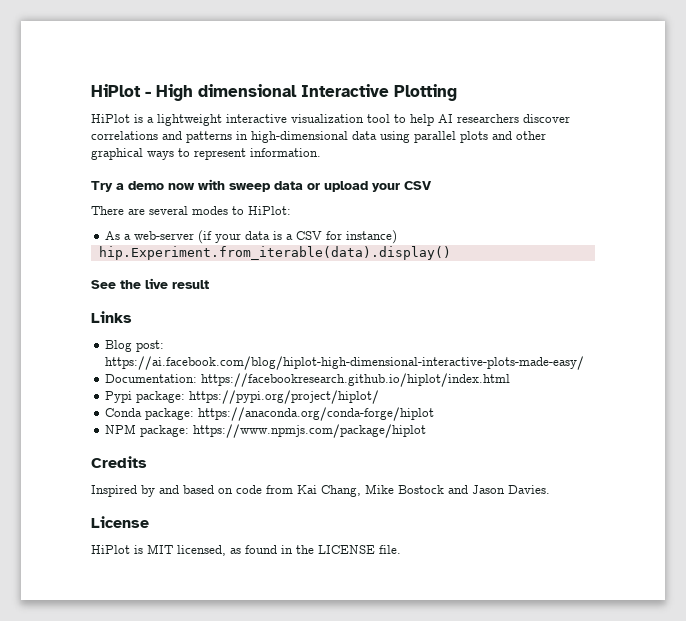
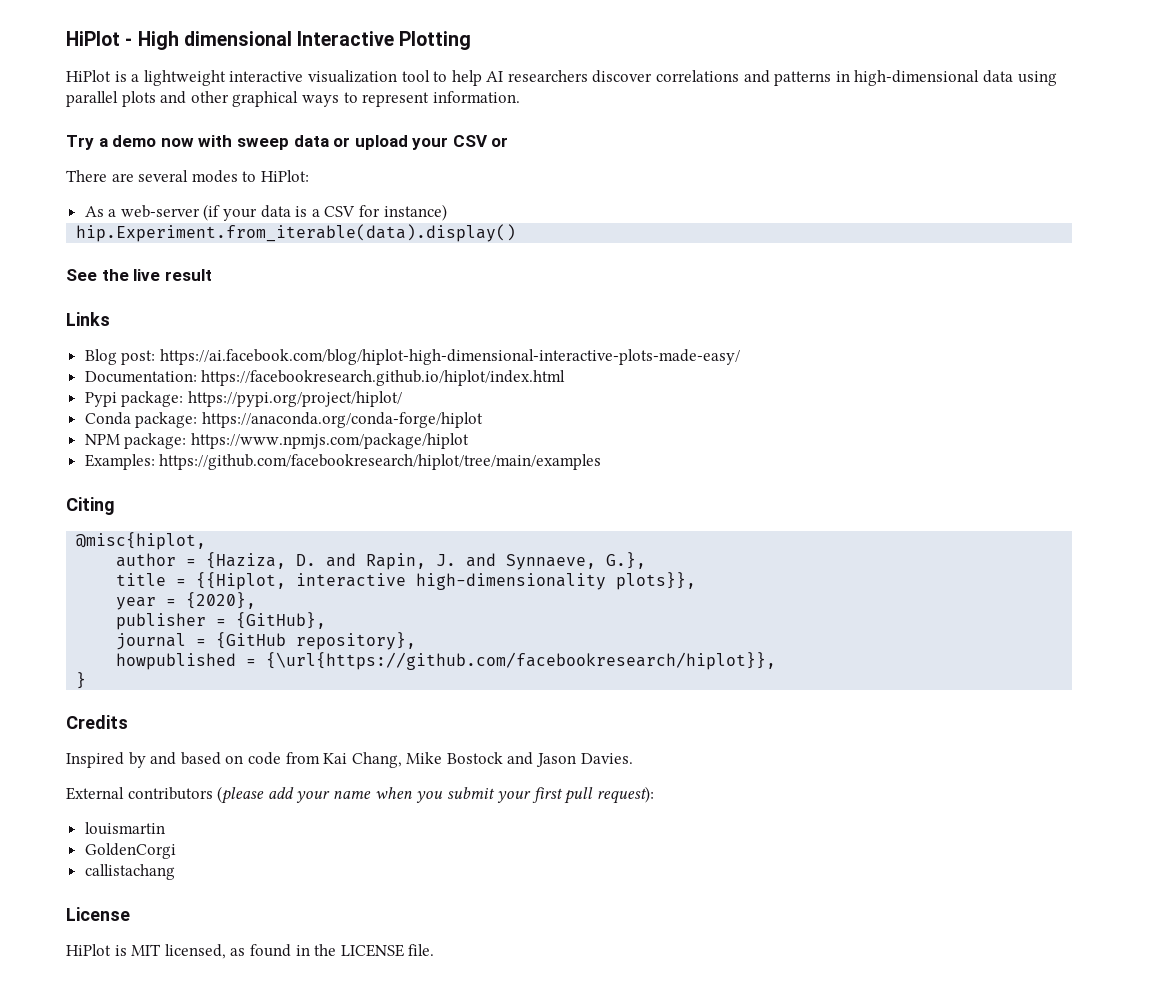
(432, 185) none -> [491,137,509,147] or
(427, 431) none -> [84,454,602,470] [66,497,115,515] [76,532,207,550] [116,552,647,570] [116,572,697,590] [116,592,257,610] [116,612,327,630] [116,632,417,650] [116,652,777,670] [76,672,87,689] // Examples: https://github.com/facebookresearch/hiplot/tree/main/examples // Citing // @misc{hiplot, // author = {Haziza, D. and Rapin, J. and Synnaeve, G.}, // title = {{Hiplot, interactive high-dimensionality plots}}, // year = {2020}, // publisher = {GitHub}, // journal = {GitHub repository}, // howpublished = {\url{https://github.com/facebookresearch/hiplot}}, // }
(550, 489) none -> [66,786,655,804] [84,822,165,835] [84,843,176,859] [84,864,175,880] // External contributors (please add your name when you submit your first pull request): // louismartin // GoldenCorgi // callistachang

